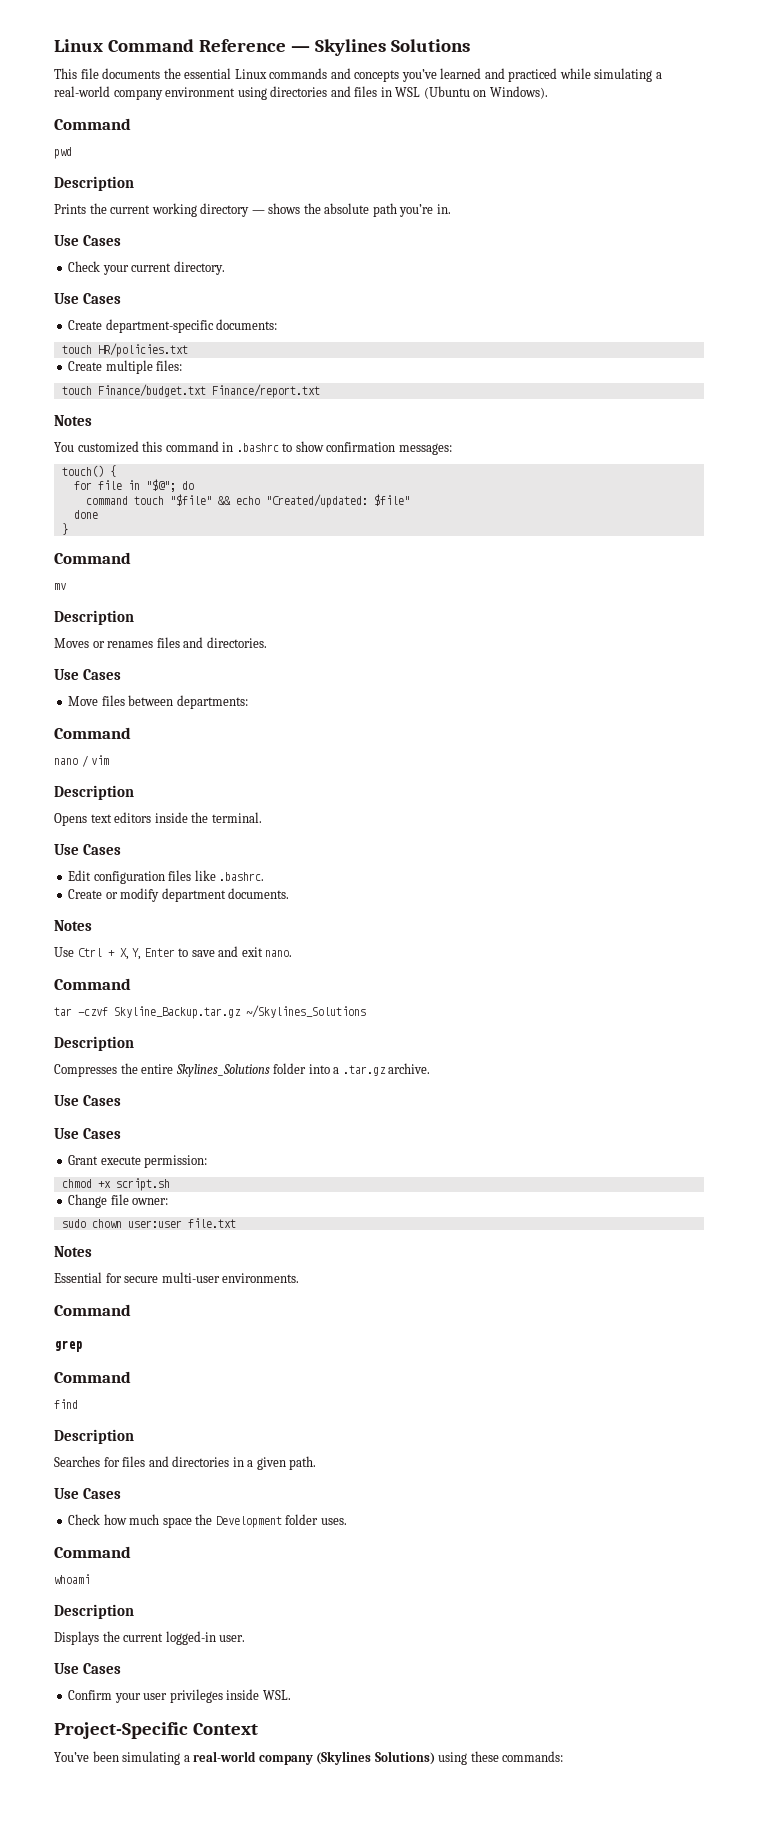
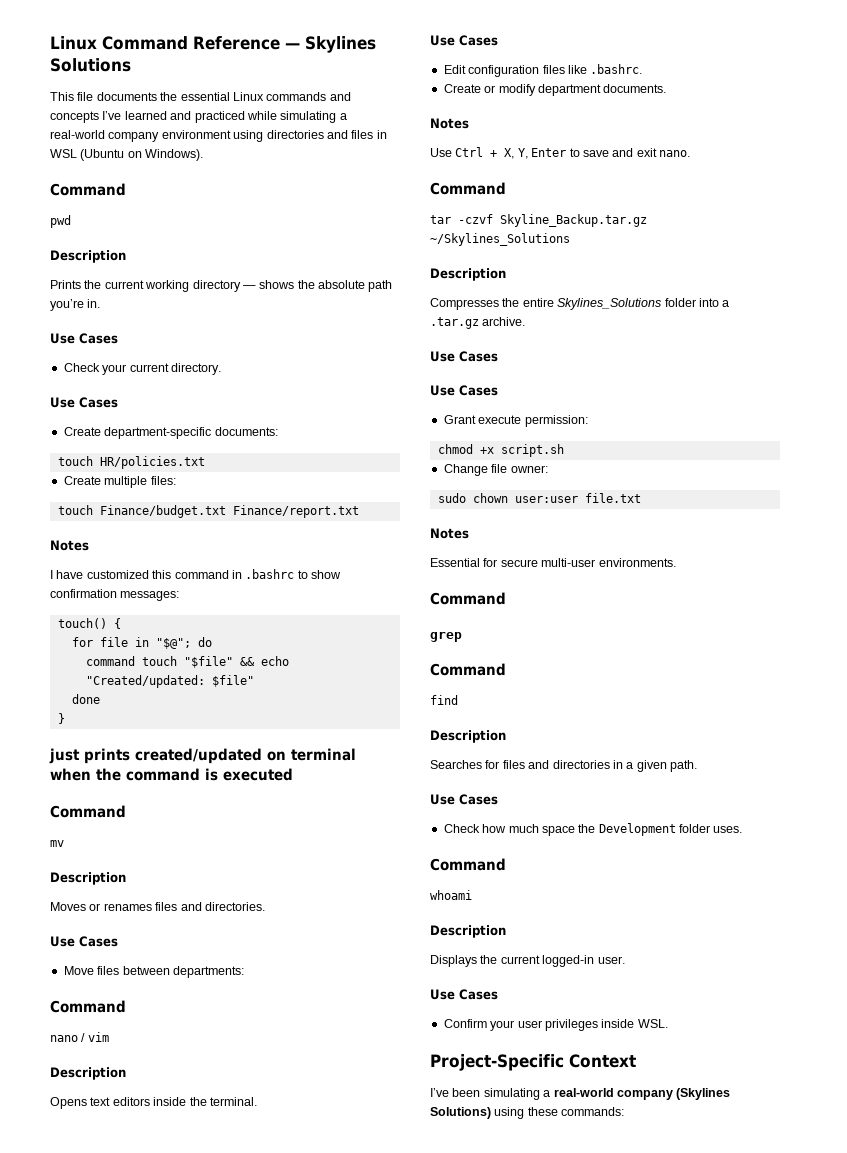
[401,69,437,82] you’ve -> [102,111,122,120] I’ve
[54,442,74,452] You -> [50,570,84,579] I have
(68, 529) none -> [49,748,356,764] [50,768,293,781] // just prints created/updated on terminal when the command is executed
[54,1752,89,1762] You’ve -> [430,1088,449,1097] I’ve

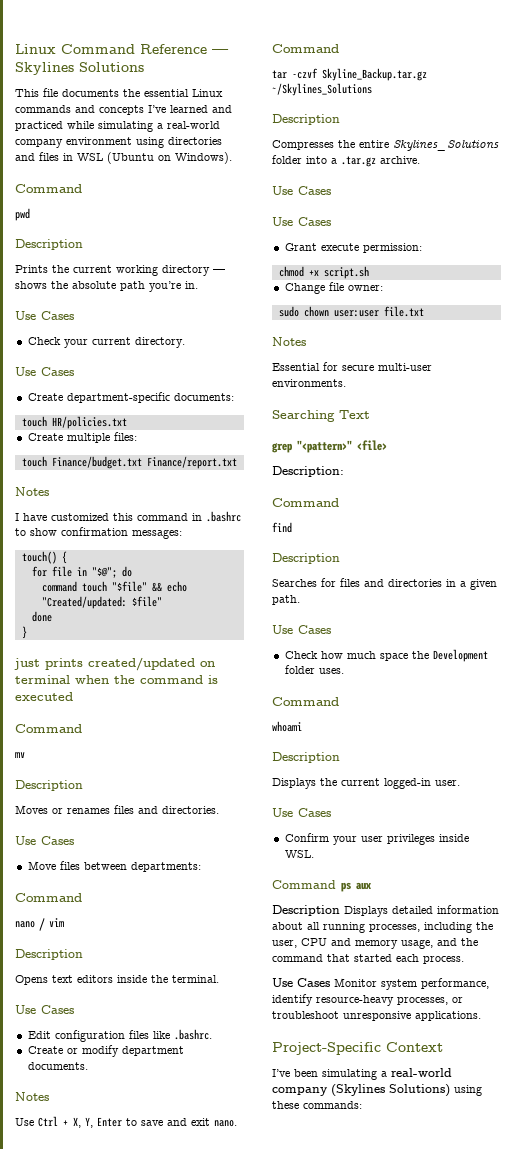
[430,592,506,605] Command -> [272,410,370,422] Searching Text
(462, 637) none -> [297,440,387,453] [272,466,344,477] "<pattern>" <file> // Description:
(668, 1023) none -> [272,880,371,892] [272,905,499,917] [272,922,493,933] [272,938,478,949] [272,954,464,964] [272,978,489,990] [272,994,463,1006] [272,1011,481,1021] // Command ps aux // Description Displays detailed information about all running processes, including the user, CPU and memory usage, and the command that started each process. // Use Cases Monitor system performance, identify resource-heavy processes, or troubleshoot unresponsive applications.

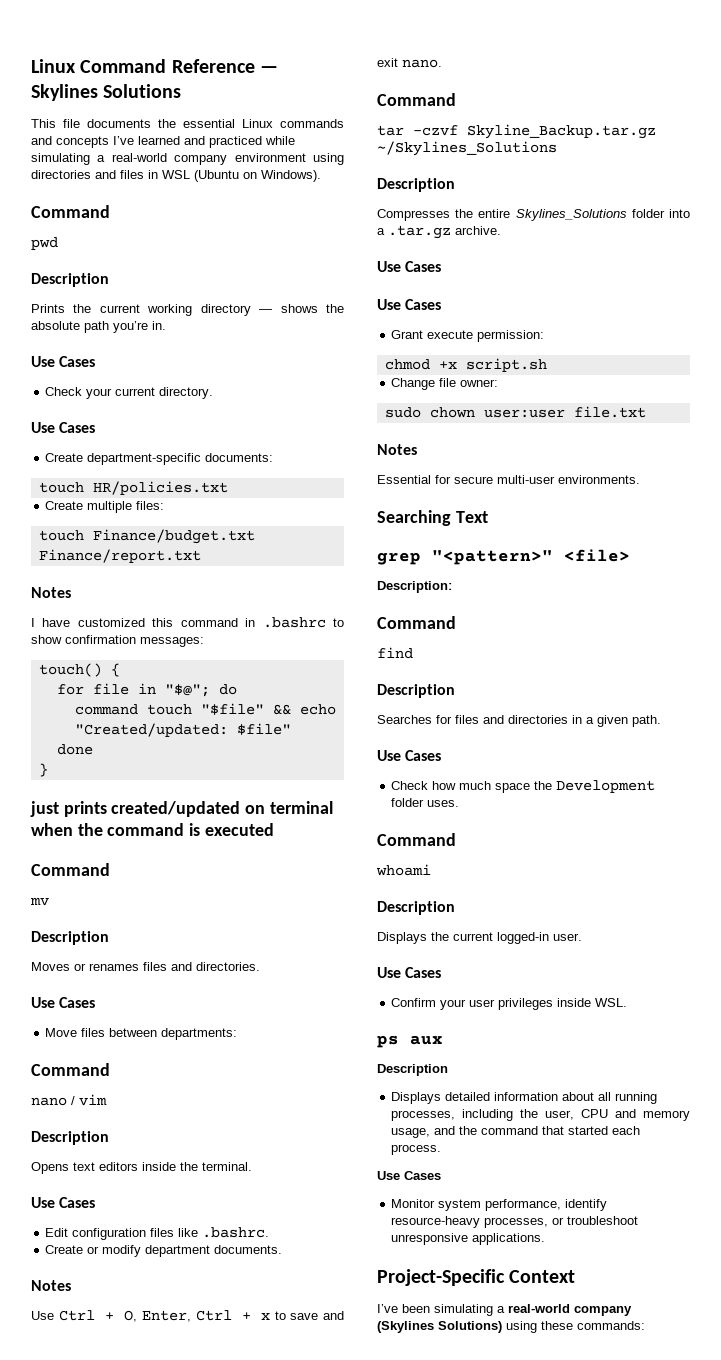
[73,1117,122,1128] X, Y, Enter -> [124,1310,271,1322] O, Enter, Ctrl + x
[272,880,336,889] Command -> (628, 1002) none
(340, 910) none -> (448, 1070) //
(330, 982) none -> (441, 1175) //

